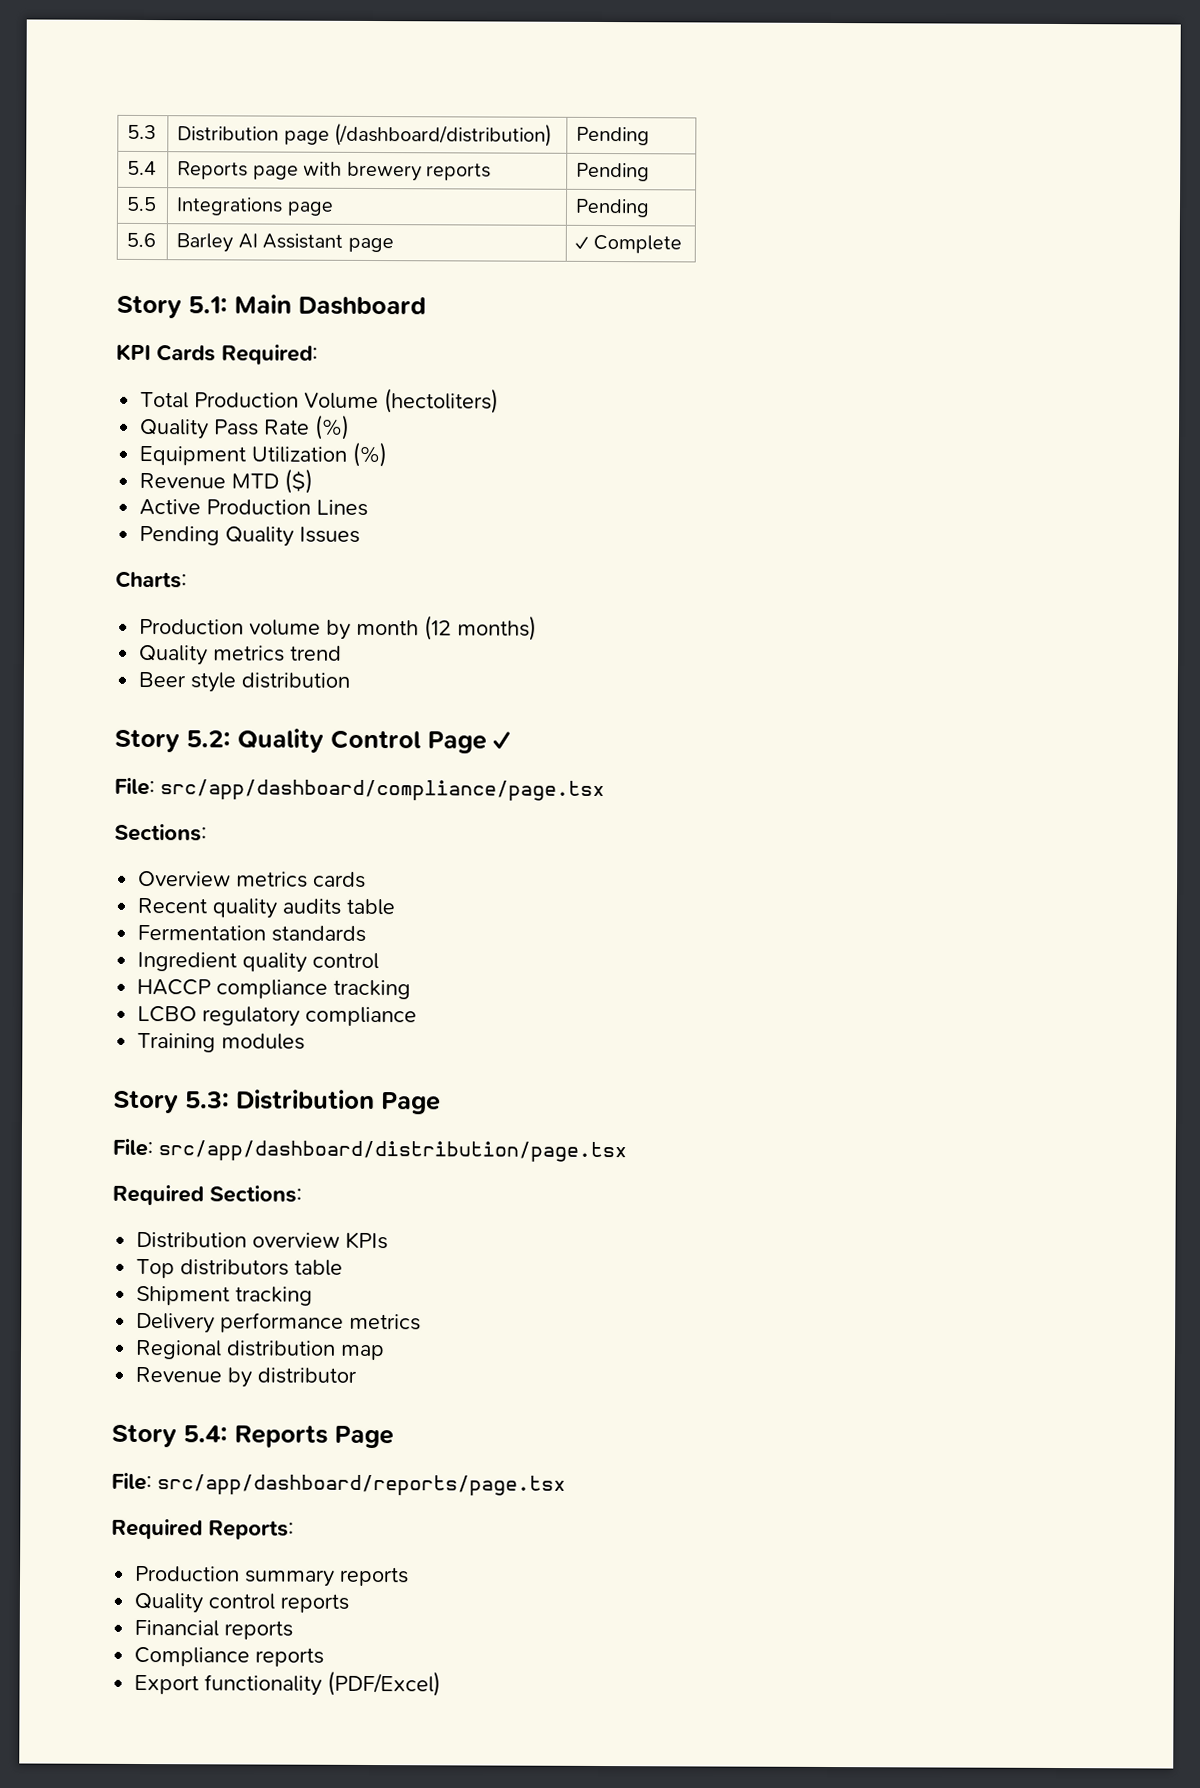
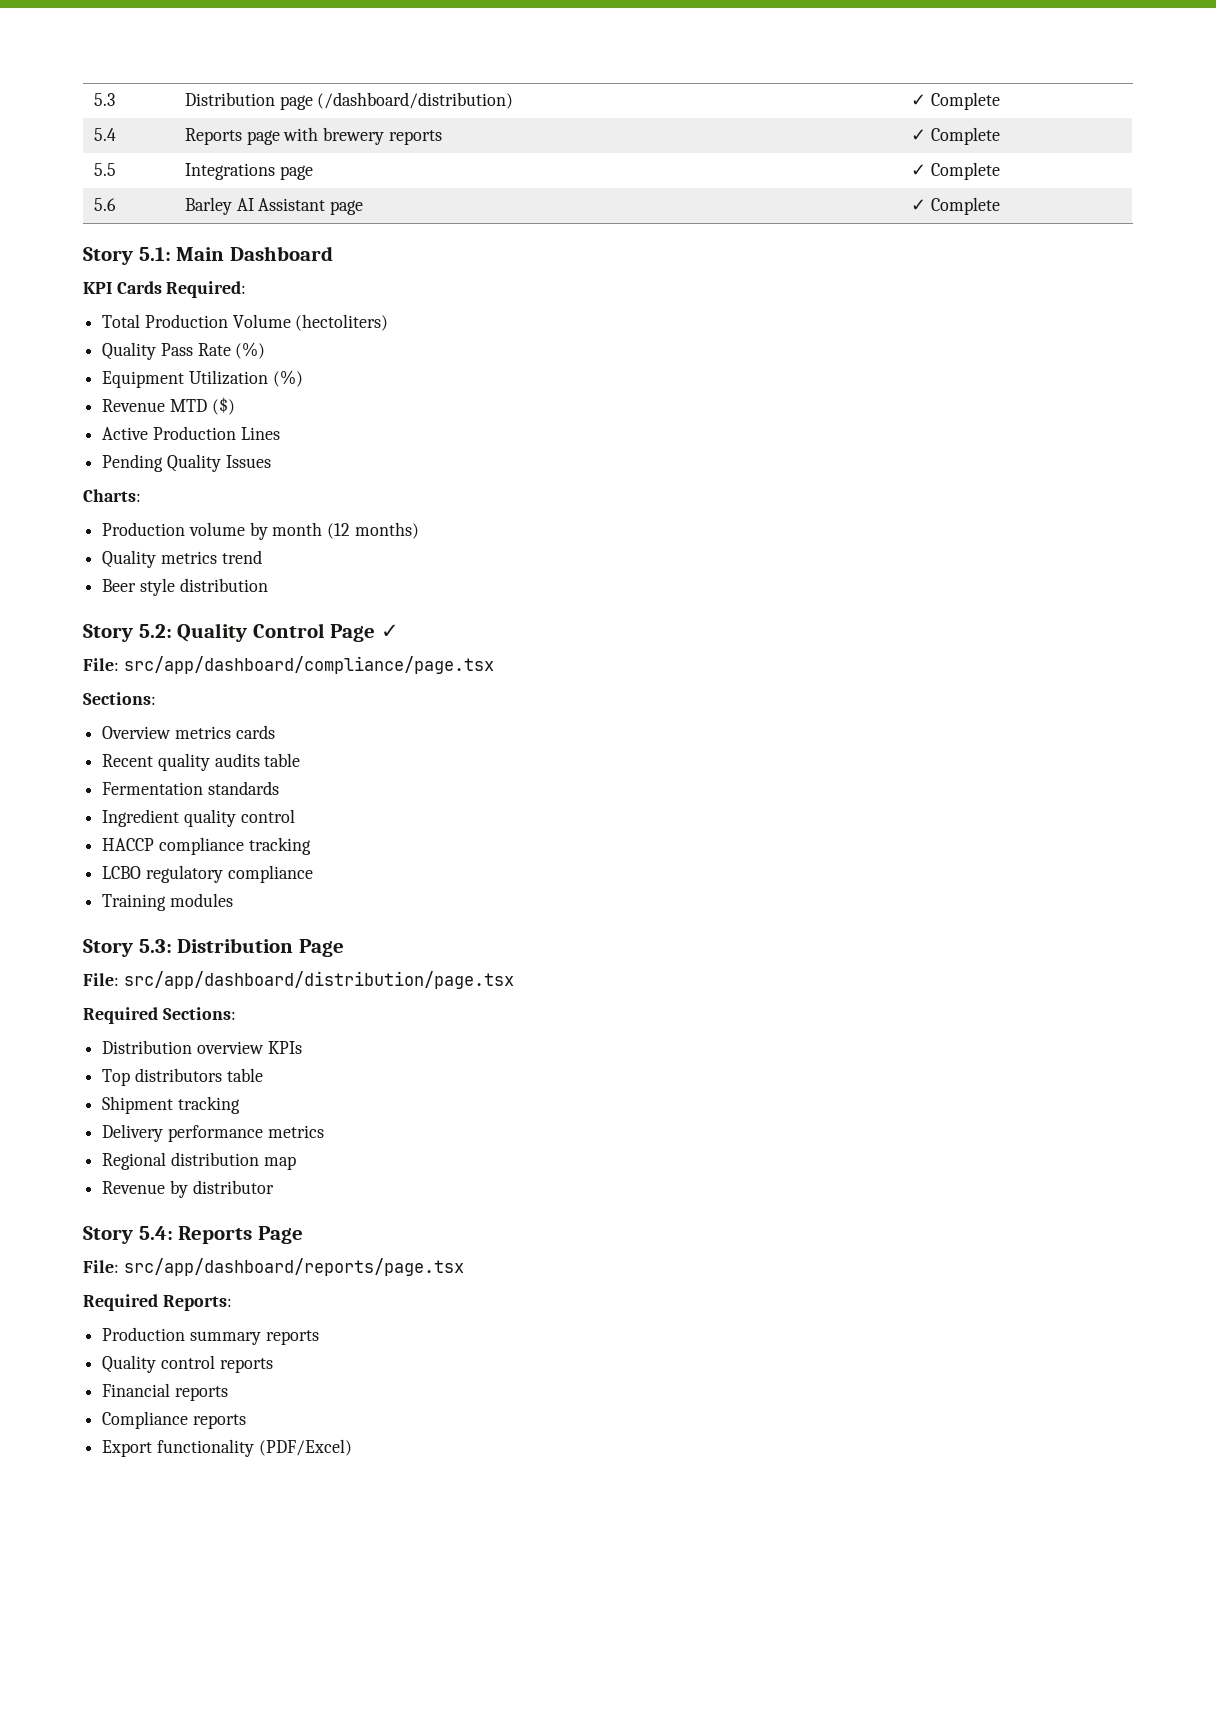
[576,126,651,146] Pending -> [910,92,1000,110] ✓ Complete
[576,162,651,182] Pending -> [910,127,1000,145] ✓ Complete
[575,198,651,218] Pending -> [910,162,1000,180] ✓ Complete

